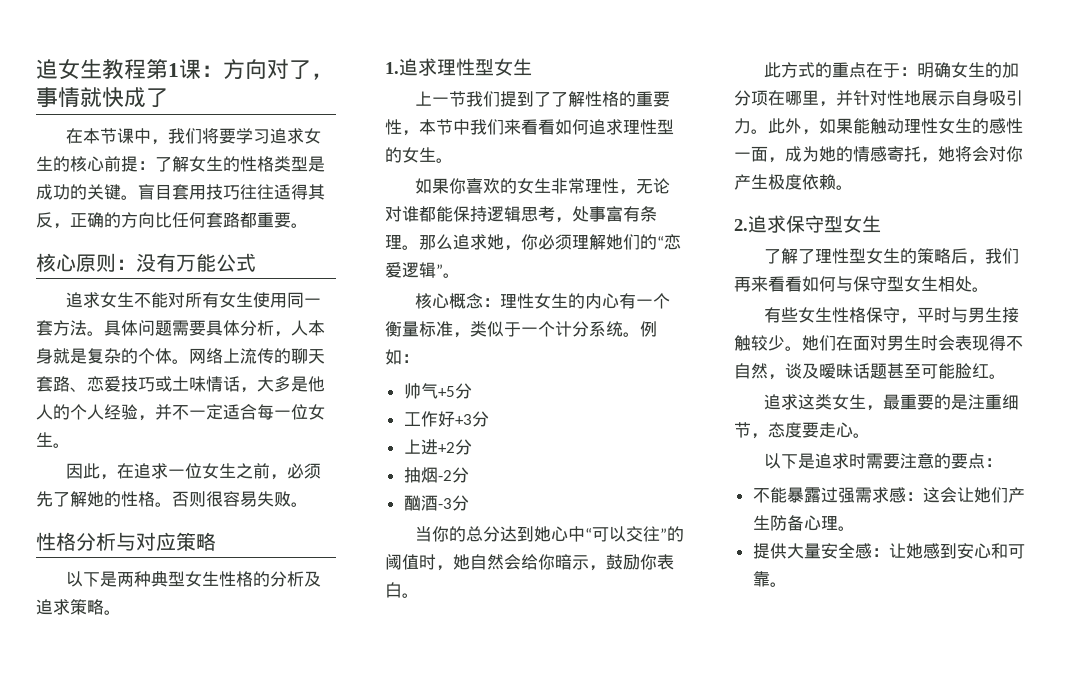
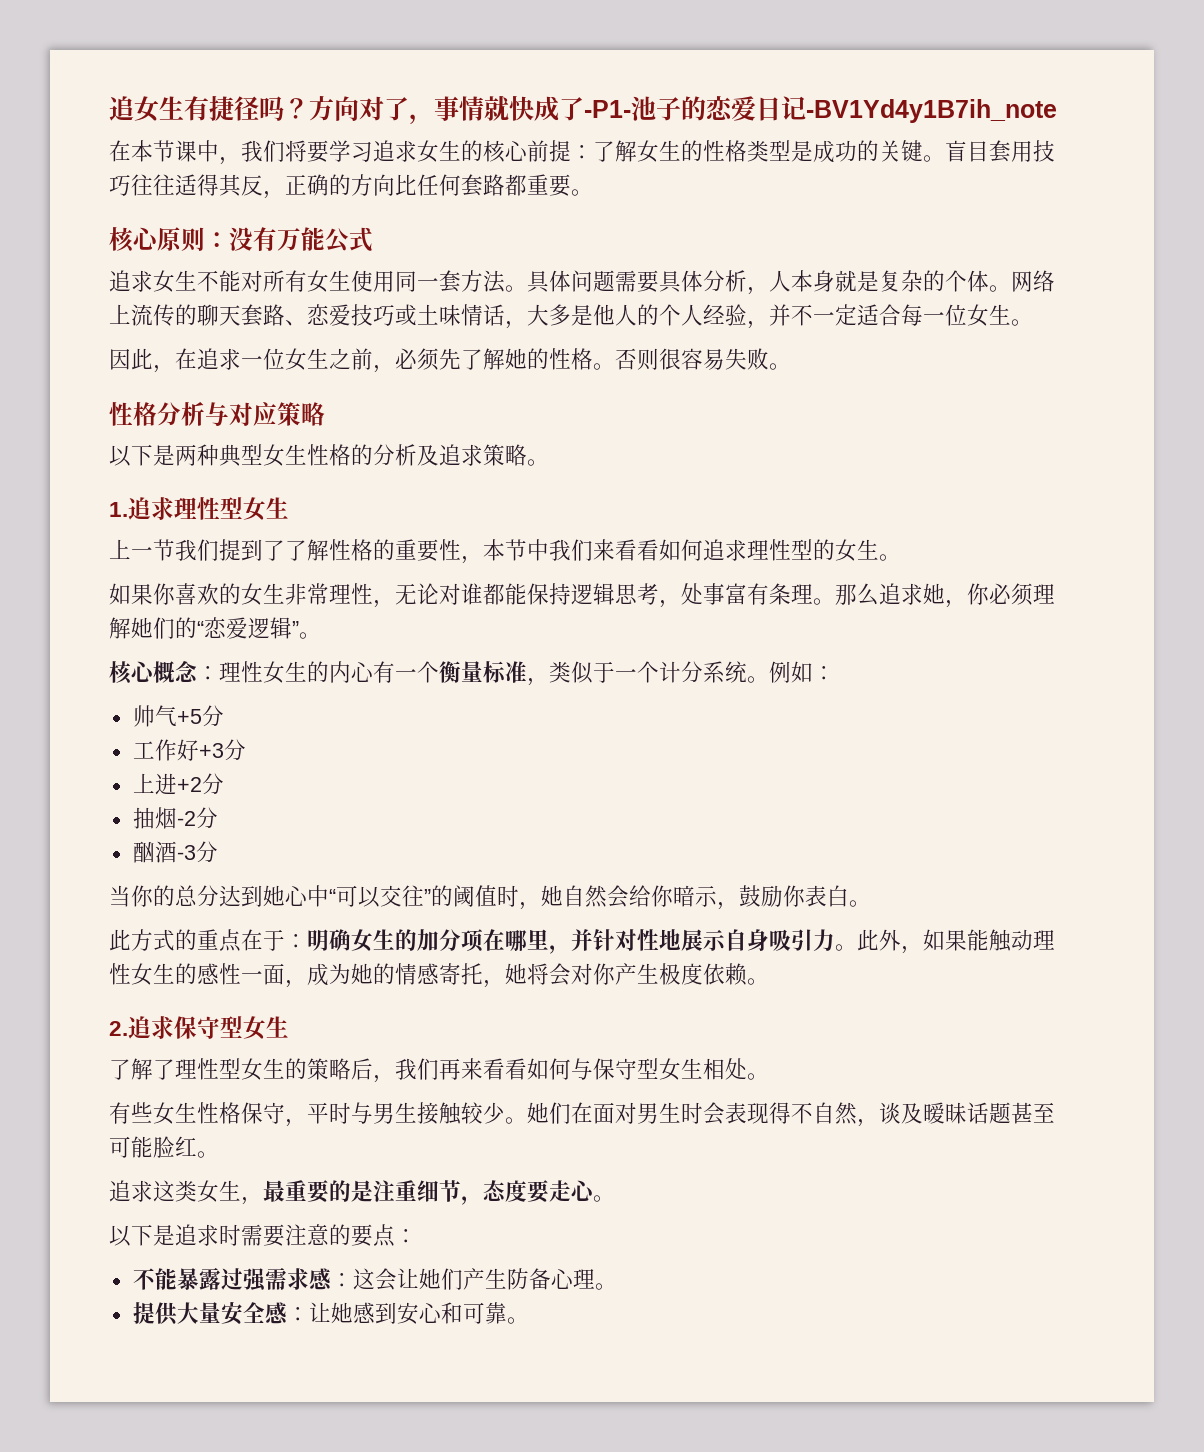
[102,59,223,80] 教程第1课： -> [184,96,309,121] 有捷径吗？
(168, 98) none -> [584,96,1057,123] -P1-池子的恋爱日记-BV1Yd4y1B7ih_note

